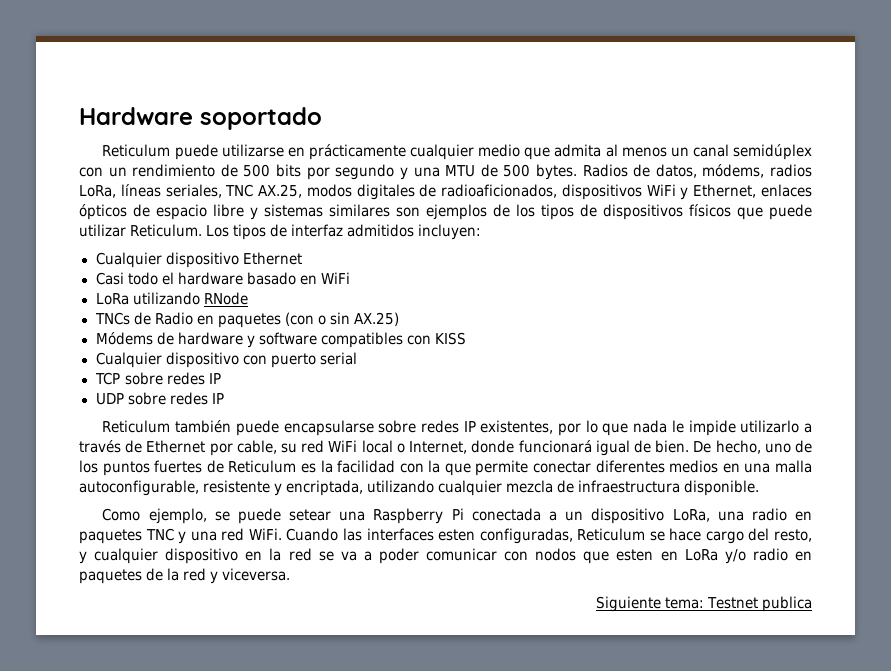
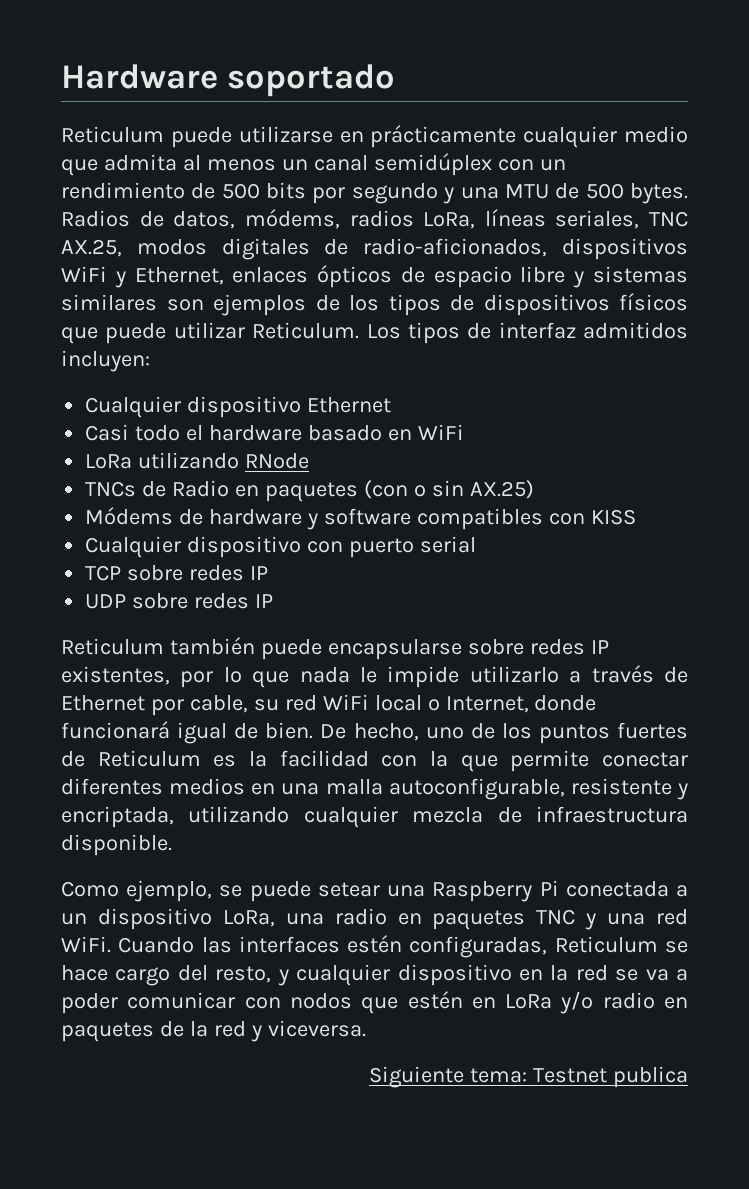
[441,184,558,198] radioaficionados, -> [363,238,548,257] radio-aficionados,
[438,529,476,541] esten -> [347,935,403,953] estén
[616,549,654,561] esten -> [407,991,463,1009] estén

